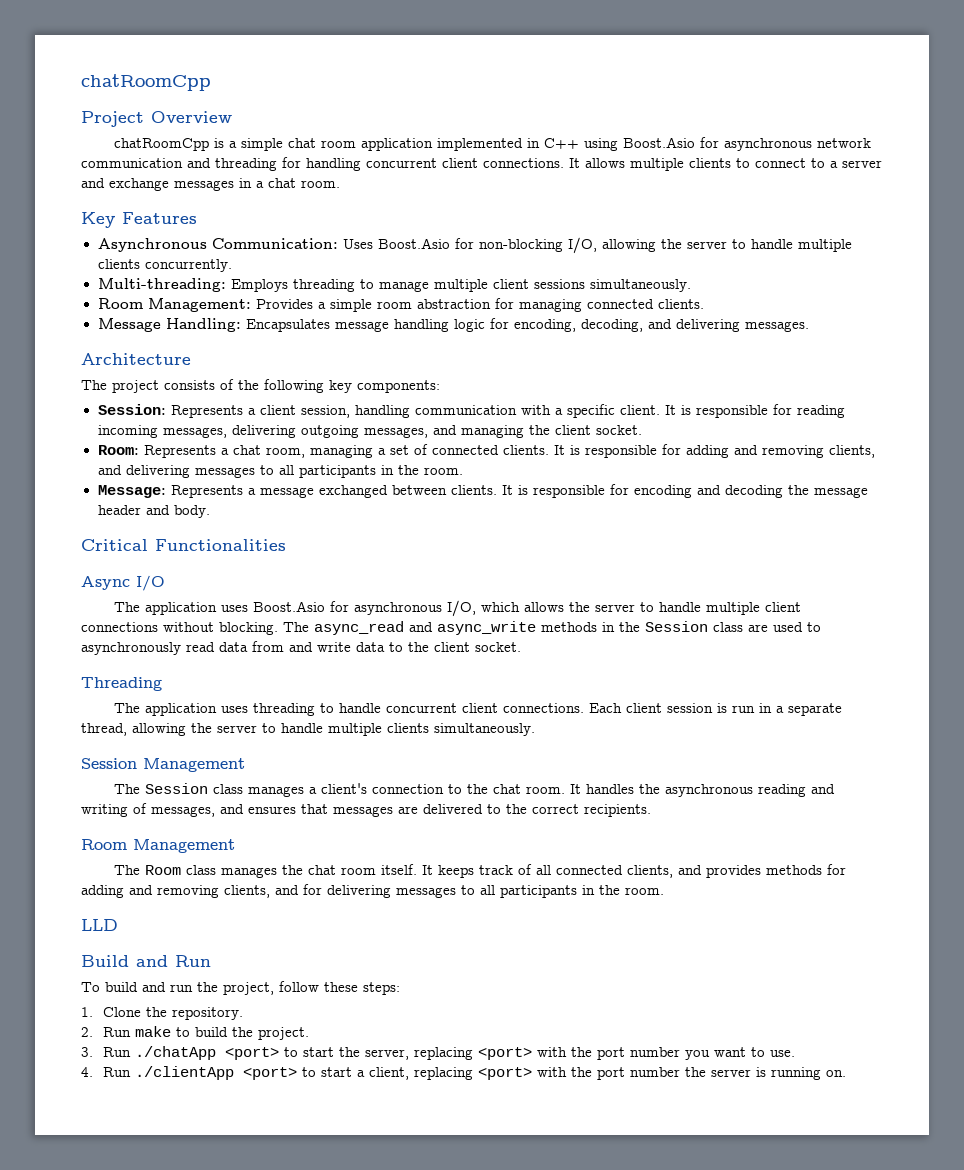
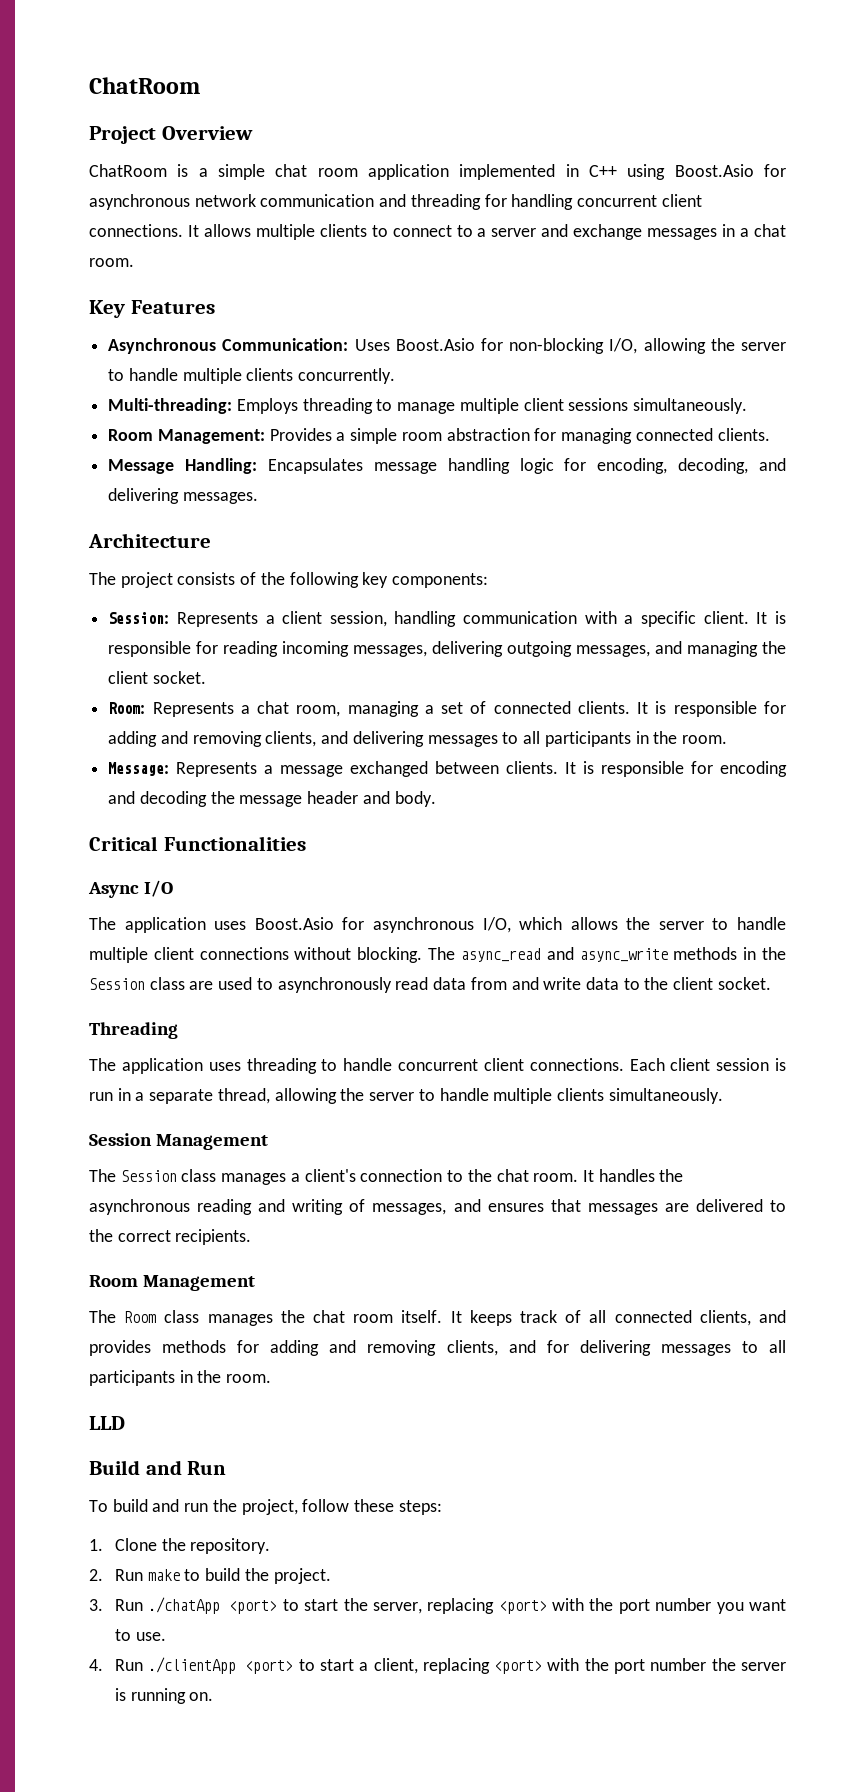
[81,74,211,91] chatRoomCpp -> [89,77,200,94] ChatRoom
[114,138,210,151] chatRoomCpp -> [89,164,167,177] ChatRoom

